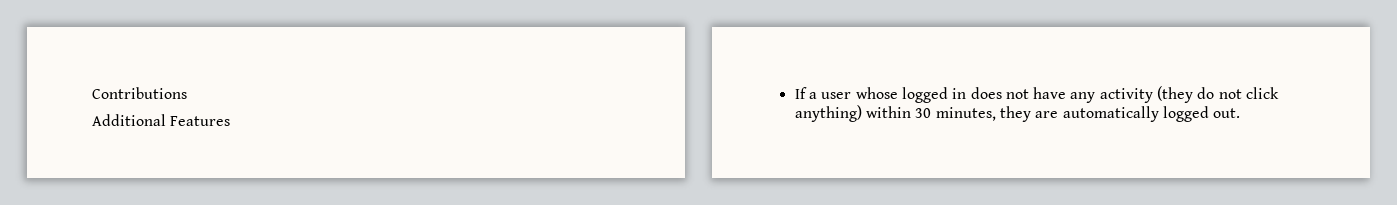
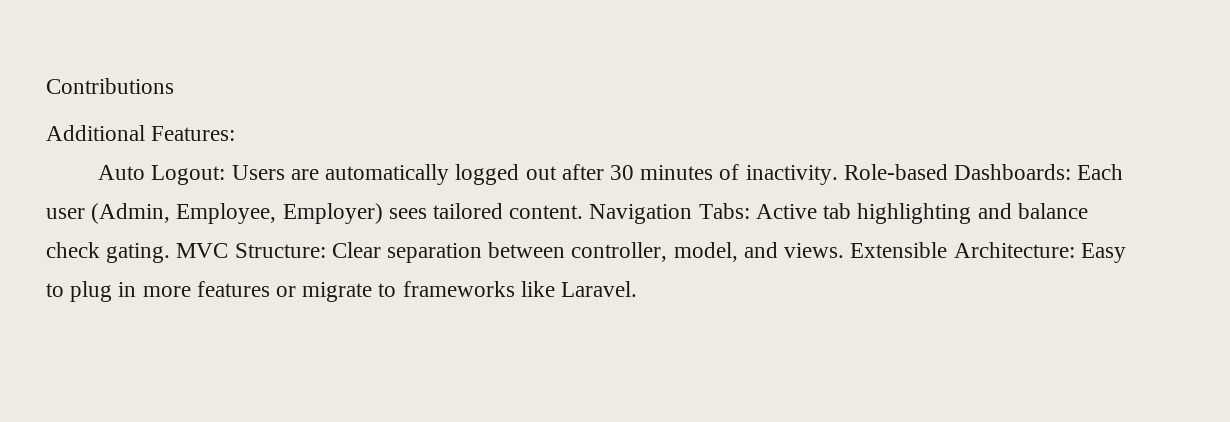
[170,116,231,126] [794,86,1280,103] [794,105,1241,122] Features // If a user whose logged in does not have any activity (they do not click anything) within 30 minutes, they are automatically logged out. -> [151,126,236,141] [98,164,1124,185] [46,203,1088,224] [46,242,1126,263] [46,281,638,302] Features: // Auto Logout: Users are automatically logged out after 30 minutes of inactivity. Role-based Dashboards: Each user (Admin, Employee, Employer) sees tailored content. Navigation Tabs: Active tab highlighting and balance check gating. MVC Structure: Clear separation between controller, model, and views. Extensible Architecture: Easy to plug in more features or migrate to frameworks like Laravel.

